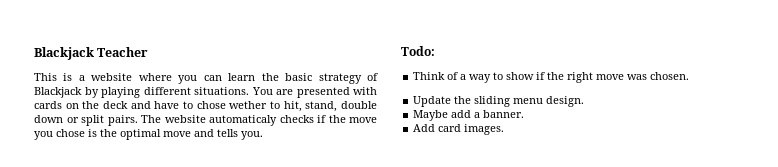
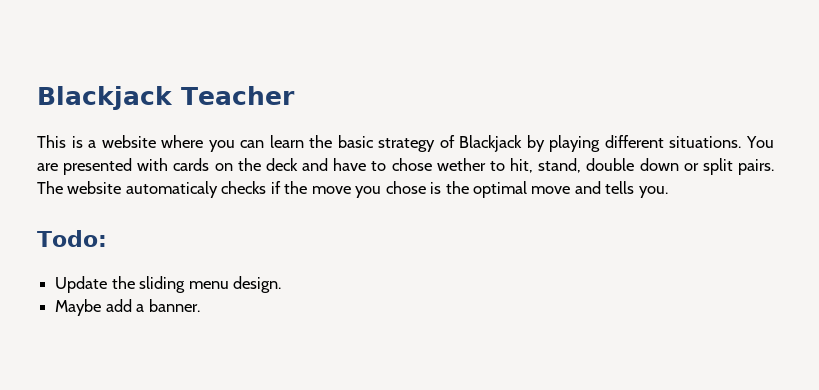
[413,72,690,83] // Think of a way to show if the right move was chosen. -> (107, 238) none
[413,124,505,135] // Add card images. -> (200, 305) none

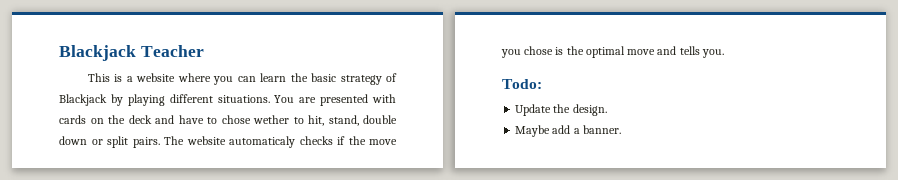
[139,276,229,293] sliding menu -> (571, 108) none

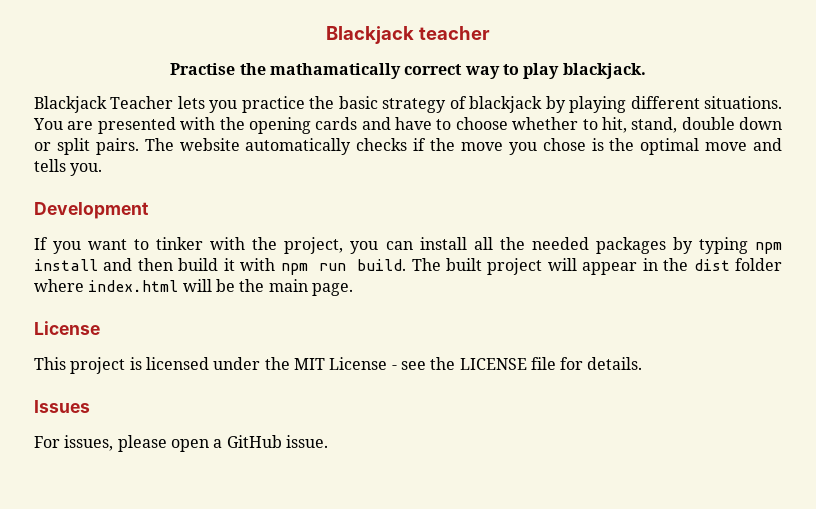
[59,45,204,61] [88,73,287,85] Blackjack Teacher // This is a website where you can learn -> [326,26,490,44] [170,63,646,79] [34,96,305,113] Blackjack teacher // Practise the mathamatically correct way to play blackjack. // Blackjack Teacher lets you practice
[59,94,107,106] Blackjack -> [469,96,543,113] blackjack
[59,115,152,124] cards on the deck -> [219,117,358,134] the opening cards
[221,115,289,124] chose wether -> [455,117,579,130] choose whether
[229,136,295,148] automaticaly -> [245,138,352,155] automatically
[502,79,542,89] [515,104,607,116] [515,125,621,137] Todo: // Update the design. // Maybe add a banner. -> [34,202,149,219] [34,237,782,254] [34,258,783,275] [34,279,353,296] [34,321,100,335] [34,357,643,374] [34,400,90,413] [34,435,328,452] Development // If you want to tinker with the project, you can install all the needed packages by typing npm install and then build it with npm run build. The built project will appear in the dist folder where index.html will be the main page. // License // This project is licensed under the MIT License - see the LICENSE file for details. // Issues // For issues, please open a GitHub issue.

